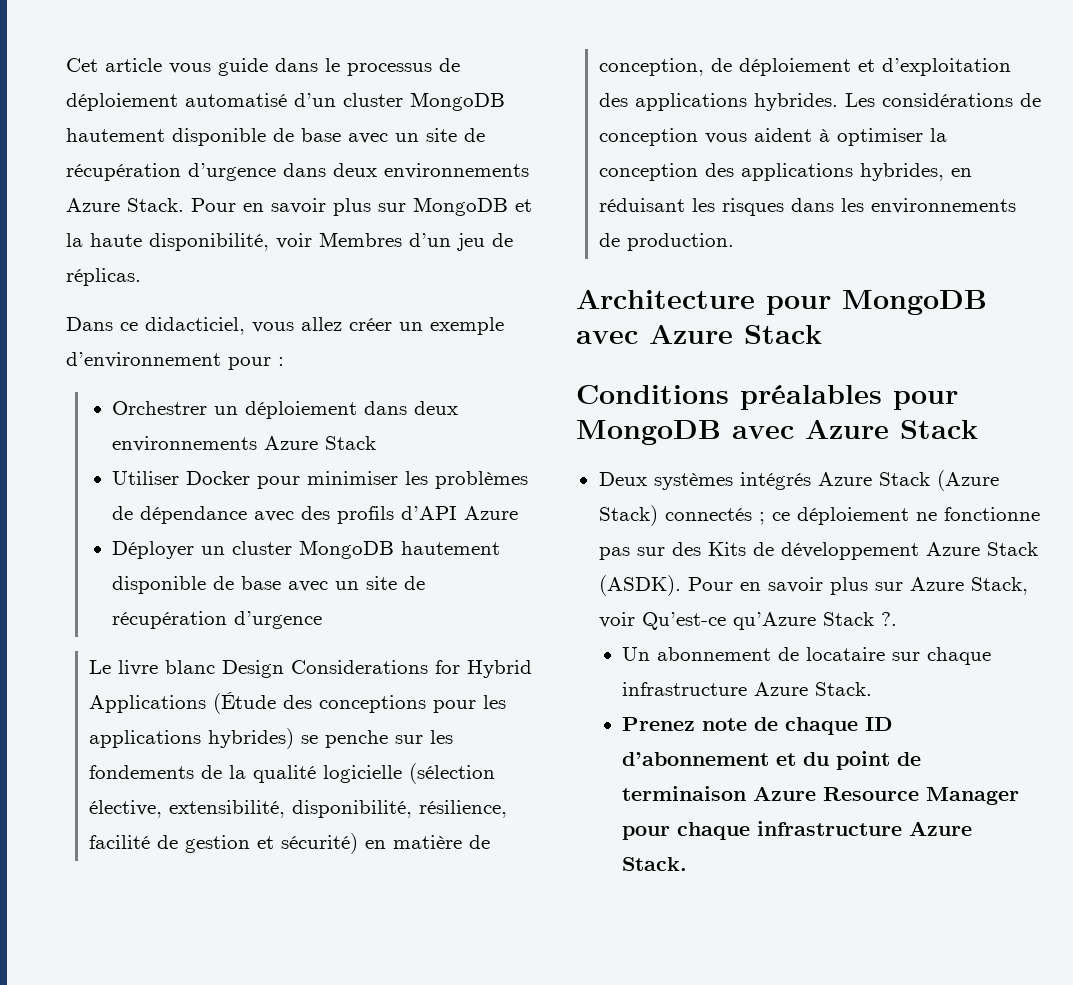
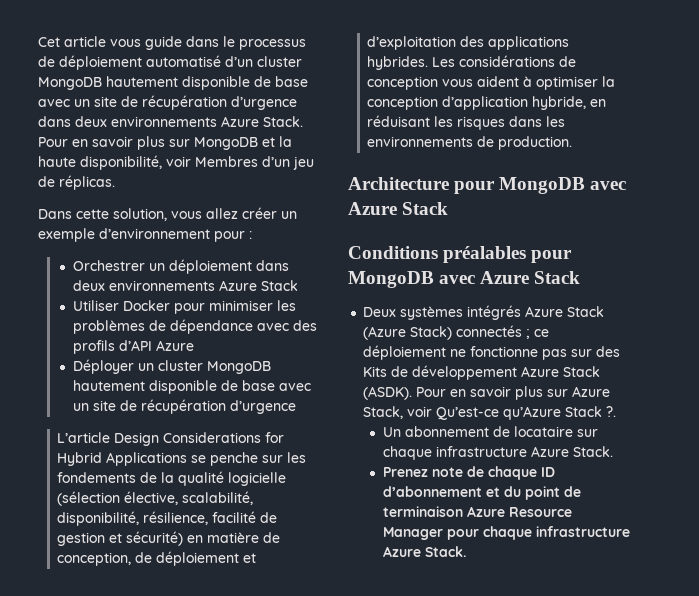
[120,317,245,335] ce didacticiel, -> [76,208,167,221] cette solution,
[89,660,216,676] Le livre blanc -> [57,432,111,443] L’article
[213,692,507,714] [89,728,295,749] (Étude des conceptions pour les applications hybrides) -> (188, 459) none
[169,800,286,818] extensibilité, -> [182,491,254,505] scalabilité,
[705,163,945,181] des applications hybrides, -> [442,96,587,110] d’application hybride,

